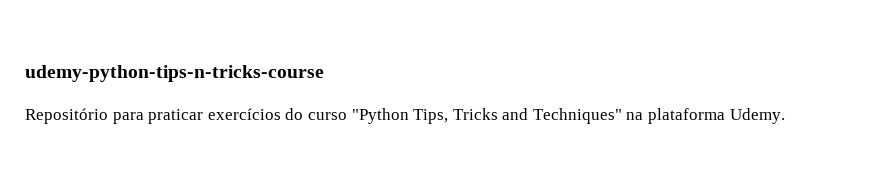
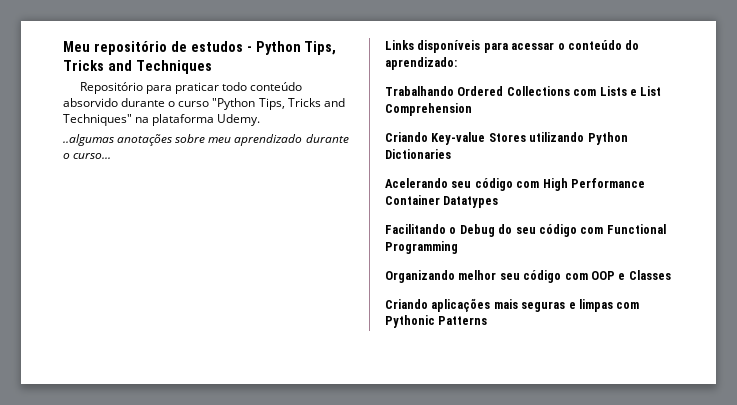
[25,65,324,82] [25,108,304,124] udemy-python-tips-n-tricks-course // Repositório para praticar exercícios do -> [63,41,337,55] [63,60,212,74] [79,82,303,94] [63,98,176,107] Meu repositório de estudos - Python Tips, Tricks and Techniques // Repositório para praticar todo conteúdo absorvido durante o
(785, 116) none -> [63,134,349,146] [63,153,112,159] [385,40,640,53] [385,57,457,70] [385,86,662,96] [385,103,472,116] [385,132,628,145] [385,149,451,159] [385,178,645,191] [385,195,499,208] [385,224,666,237] [385,241,458,254] [385,270,671,283] [385,298,640,312] [385,315,488,328] // ..algumas anotações sobre meu aprendizado durante o curso... // Links disponíveis para acessar o conteúdo do aprendizado: // Trabalhando Ordered Collections com Lists e List Comprehension // Criando Key-value Stores utilizando Python Dictionaries // Acelerando seu código com High Performance Container Datatypes // Facilitando o Debug do seu código com Functional Programming // Organizando melhor seu código com OOP e Classes // Criando aplicações mais seguras e limpas com Pythonic Patterns

